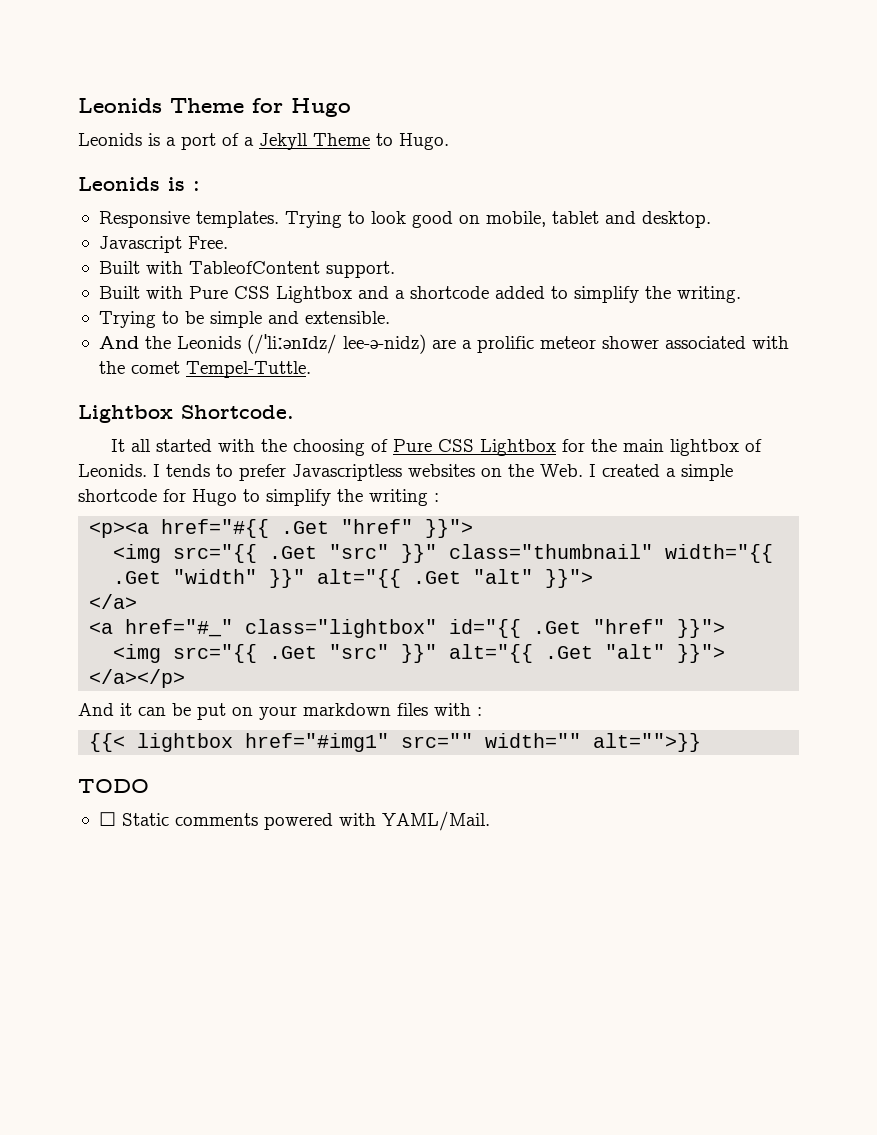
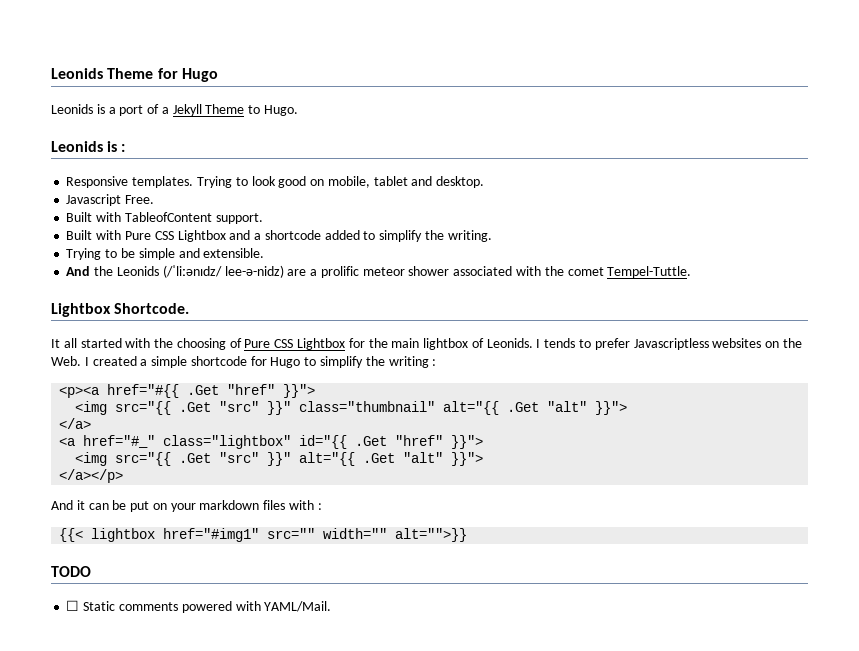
[665,544,774,563] [113,569,306,588] width="{{ .Get "width" }}" -> (436, 406) none

